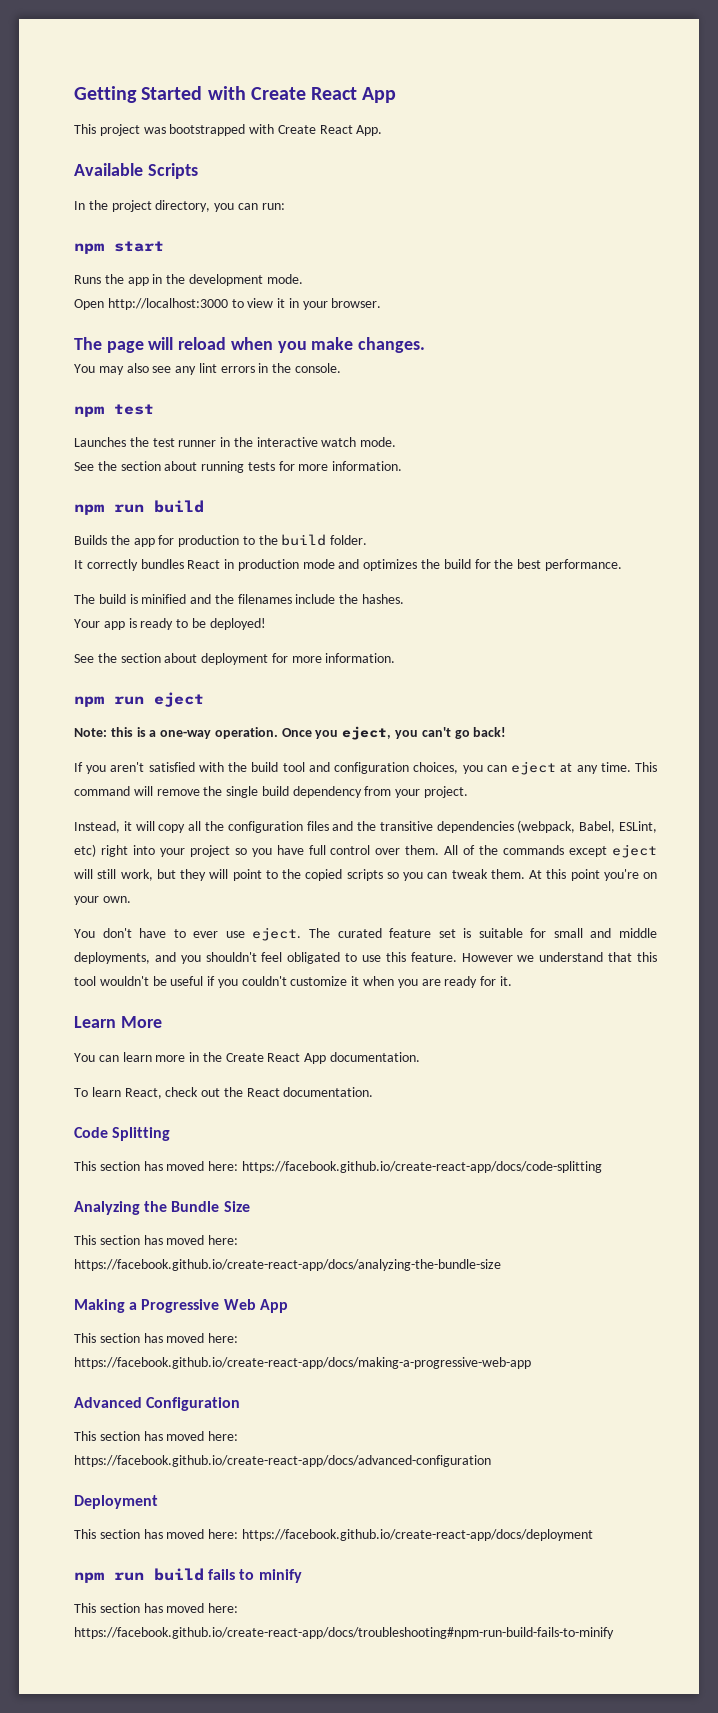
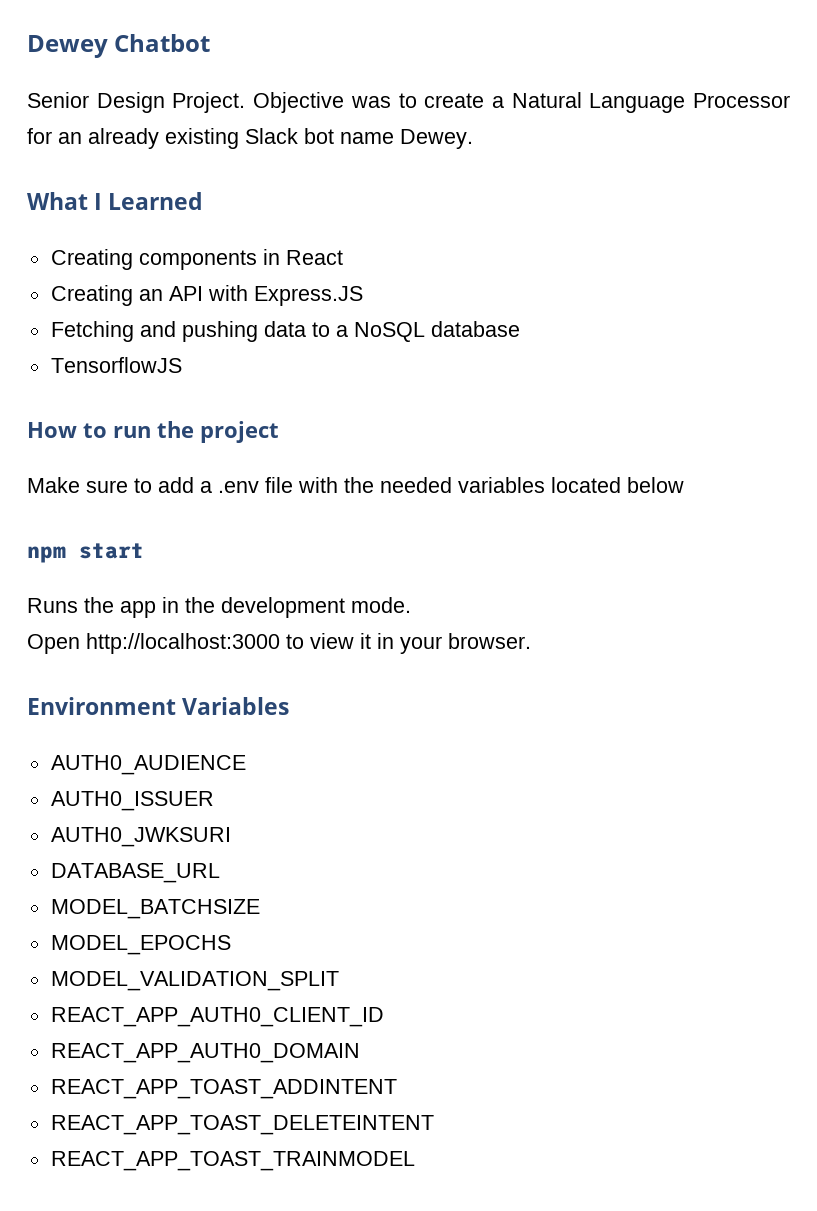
[74,86,397,103] [74,124,383,136] [74,163,198,179] [74,200,285,212] Getting Started with Create React App // This project was bootstrapped with Create React App. // Available Scripts // In the project directory, you can run: -> [27,34,211,58] [27,92,790,113] [27,128,473,149] [27,192,204,210] [50,249,343,270] [50,285,363,306] [50,321,520,342] [50,357,182,373] [27,421,279,443] [27,477,684,493] Dewey Chatbot // Senior Design Project. Objective was to create a Natural Language Processor for an already existing Slack bot name Dewey. // What I Learned // Creating components in React // Creating an API with Express.JS // Fetching and pushing data to a NoSQL database // TensorflowJS // How to run the project // Make sure to add a .env file with the needed variables located below
[74,337,426,353] [74,363,342,375] [74,404,154,417] [74,437,397,447] [74,461,403,473] [74,500,204,515] [74,534,368,547] [74,559,622,571] [74,594,405,604] [74,618,266,630] [74,653,396,665] [74,692,204,707] [74,726,507,740] [74,761,658,775] [74,786,469,798] [74,820,657,833] [74,844,657,858] [74,869,657,881] [74,896,131,905] [74,927,657,941] [74,952,657,964] [74,976,512,988] [74,1016,162,1028] [74,1052,421,1064] [74,1087,374,1099] [74,1127,171,1141] [74,1161,602,1173] [74,1201,250,1215] [74,1235,239,1245] [74,1259,501,1271] [74,1299,288,1313] [74,1333,239,1343] [74,1357,531,1369] [74,1397,241,1411] [74,1431,239,1441] [74,1455,491,1467] [74,1495,158,1509] [74,1529,593,1541] [74,1568,302,1583] [74,1603,239,1613] [74,1627,614,1639] The page will reload when you make changes. // You may also see any lint errors in the console. // npm test // Launches the test runner in the interactive watch mode. // See the section about running tests for more information. // npm run build // Builds the app for production to the build folder. // It correctly bundles React in production mode and optimizes the build for the best performance. // The build is minified and the filenames include the hashes. // Your app is ready to be deployed! // See the section about deployment for more information. // npm run eject // Note: this is a one-way operation. Once you eject, you can't go back! // If you aren't satisfied with the build tool and configuration choices, you can eject at any time. This command will remove the single build dependency from your project. // Instead, it will copy all the configuration files and the transitive dependencies (webpack, Babel, ESLint, etc) right into your project so you have full control over them. All of the commands except eject will still work, but they will point to the copied scripts so you can tweak them. At this point you're on your own. // You don't have to ever use eject. The curated feature set is suitable for small and middle deployments, and you shouldn't feel obligated to use this feature. However we understand that this tool wouldn't be useful if you couldn't customize it when you are ready for it. // Learn More // You can learn more in the Create React App documentation. // To learn React, check out the React documentation. // Code Splitting // This section has moved here: https://facebook.github.io/create-react-app/docs/code-splitting // Analyzing the Bundle Size // This section has moved here: https://facebook.github.io/create-react-app/docs/analyzing-the-bundle-size // Making a Progressive Web App // This section has moved here: https://facebook.github.io/create-react-app/docs/making-a-progressive-web-app // Advanced Configuration // This section has moved here: https://facebook.github.io/create-react-app/docs/advanced-configuration // Deployment // This section has moved here: https://facebook.github.io/create-react-app/docs/deployment // npm run build fails to minify // This section has moved here: https://facebook.github.io/create-react-app/docs/troubleshooting#npm-run-build-fails-to-minify -> [27,697,290,715] [50,755,246,775] [50,791,214,811] [50,827,231,847] [50,863,220,883] [50,899,260,919] [50,935,231,955] [50,971,339,991] [50,1007,384,1027] [50,1043,360,1063] [50,1079,397,1099] [50,1115,434,1135] [50,1151,415,1171] Environment Variables // AUTH0_AUDIENCE // AUTH0_ISSUER // AUTH0_JWKSURI // DATABASE_URL // MODEL_BATCHSIZE // MODEL_EPOCHS // MODEL_VALIDATION_SPLIT // REACT_APP_AUTH0_CLIENT_ID // REACT_APP_AUTH0_DOMAIN // REACT_APP_TOAST_ADDINTENT // REACT_APP_TOAST_DELETEINTENT // REACT_APP_TOAST_TRAINMODEL

